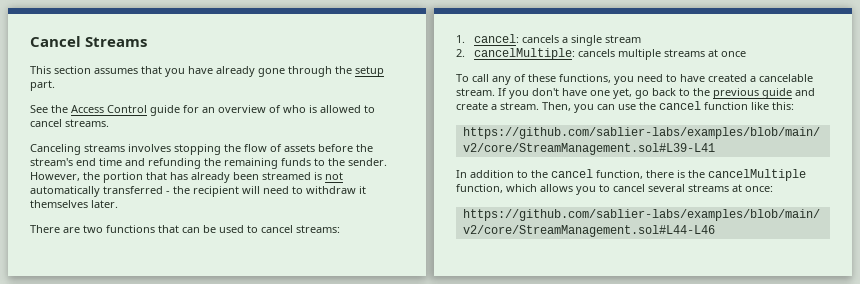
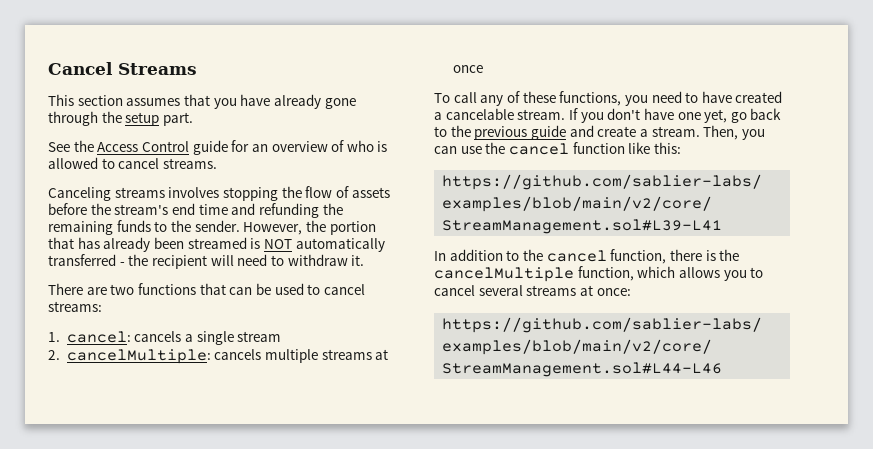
[325,172,343,180] not -> [263,239,292,249] NOT
[359,186,366,194] [30,200,118,208] it themselves later. -> [351,255,365,266] it.

